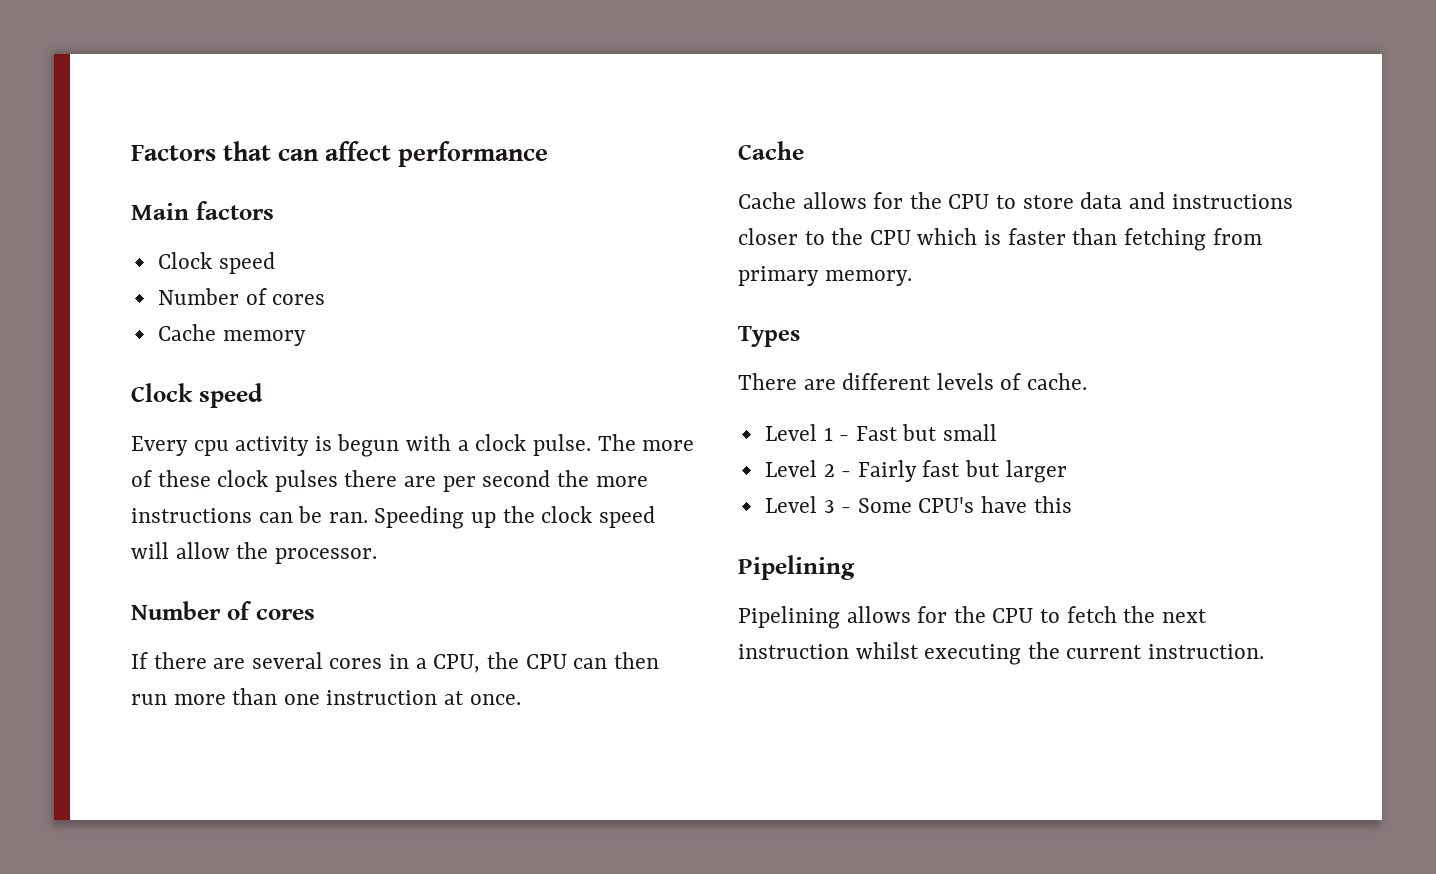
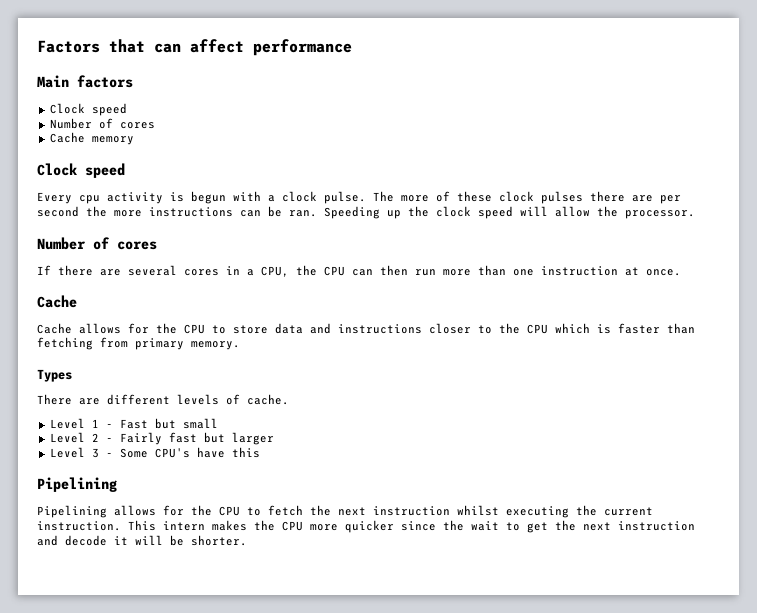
(1265, 651) none -> [128,520,695,533] [37,535,247,546] This intern makes the CPU more quicker since the wait to get the next instruction and decode it will be shorter.

